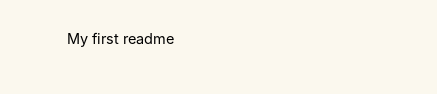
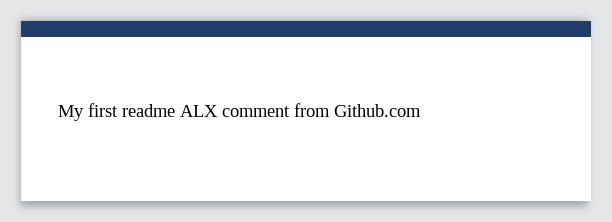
(174, 39) none -> [180,103,421,117] ALX comment from Github.com

